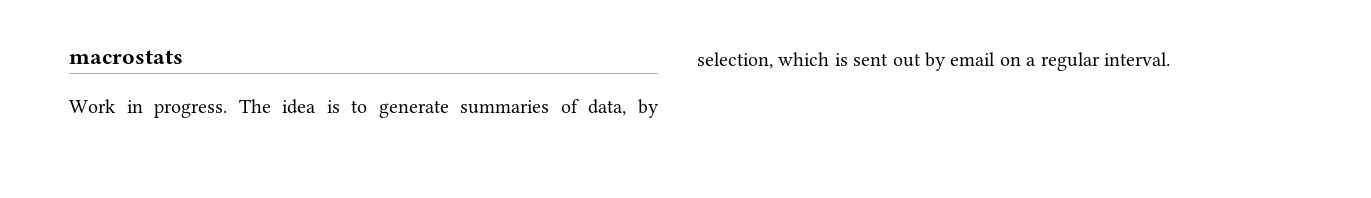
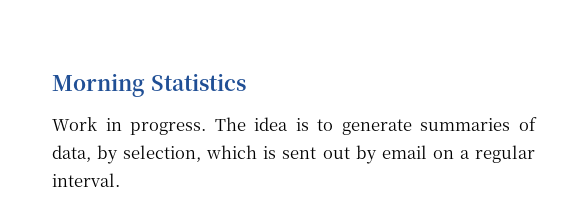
[69,50,183,64] macrostats -> [52,73,246,97] Morning Statistics

